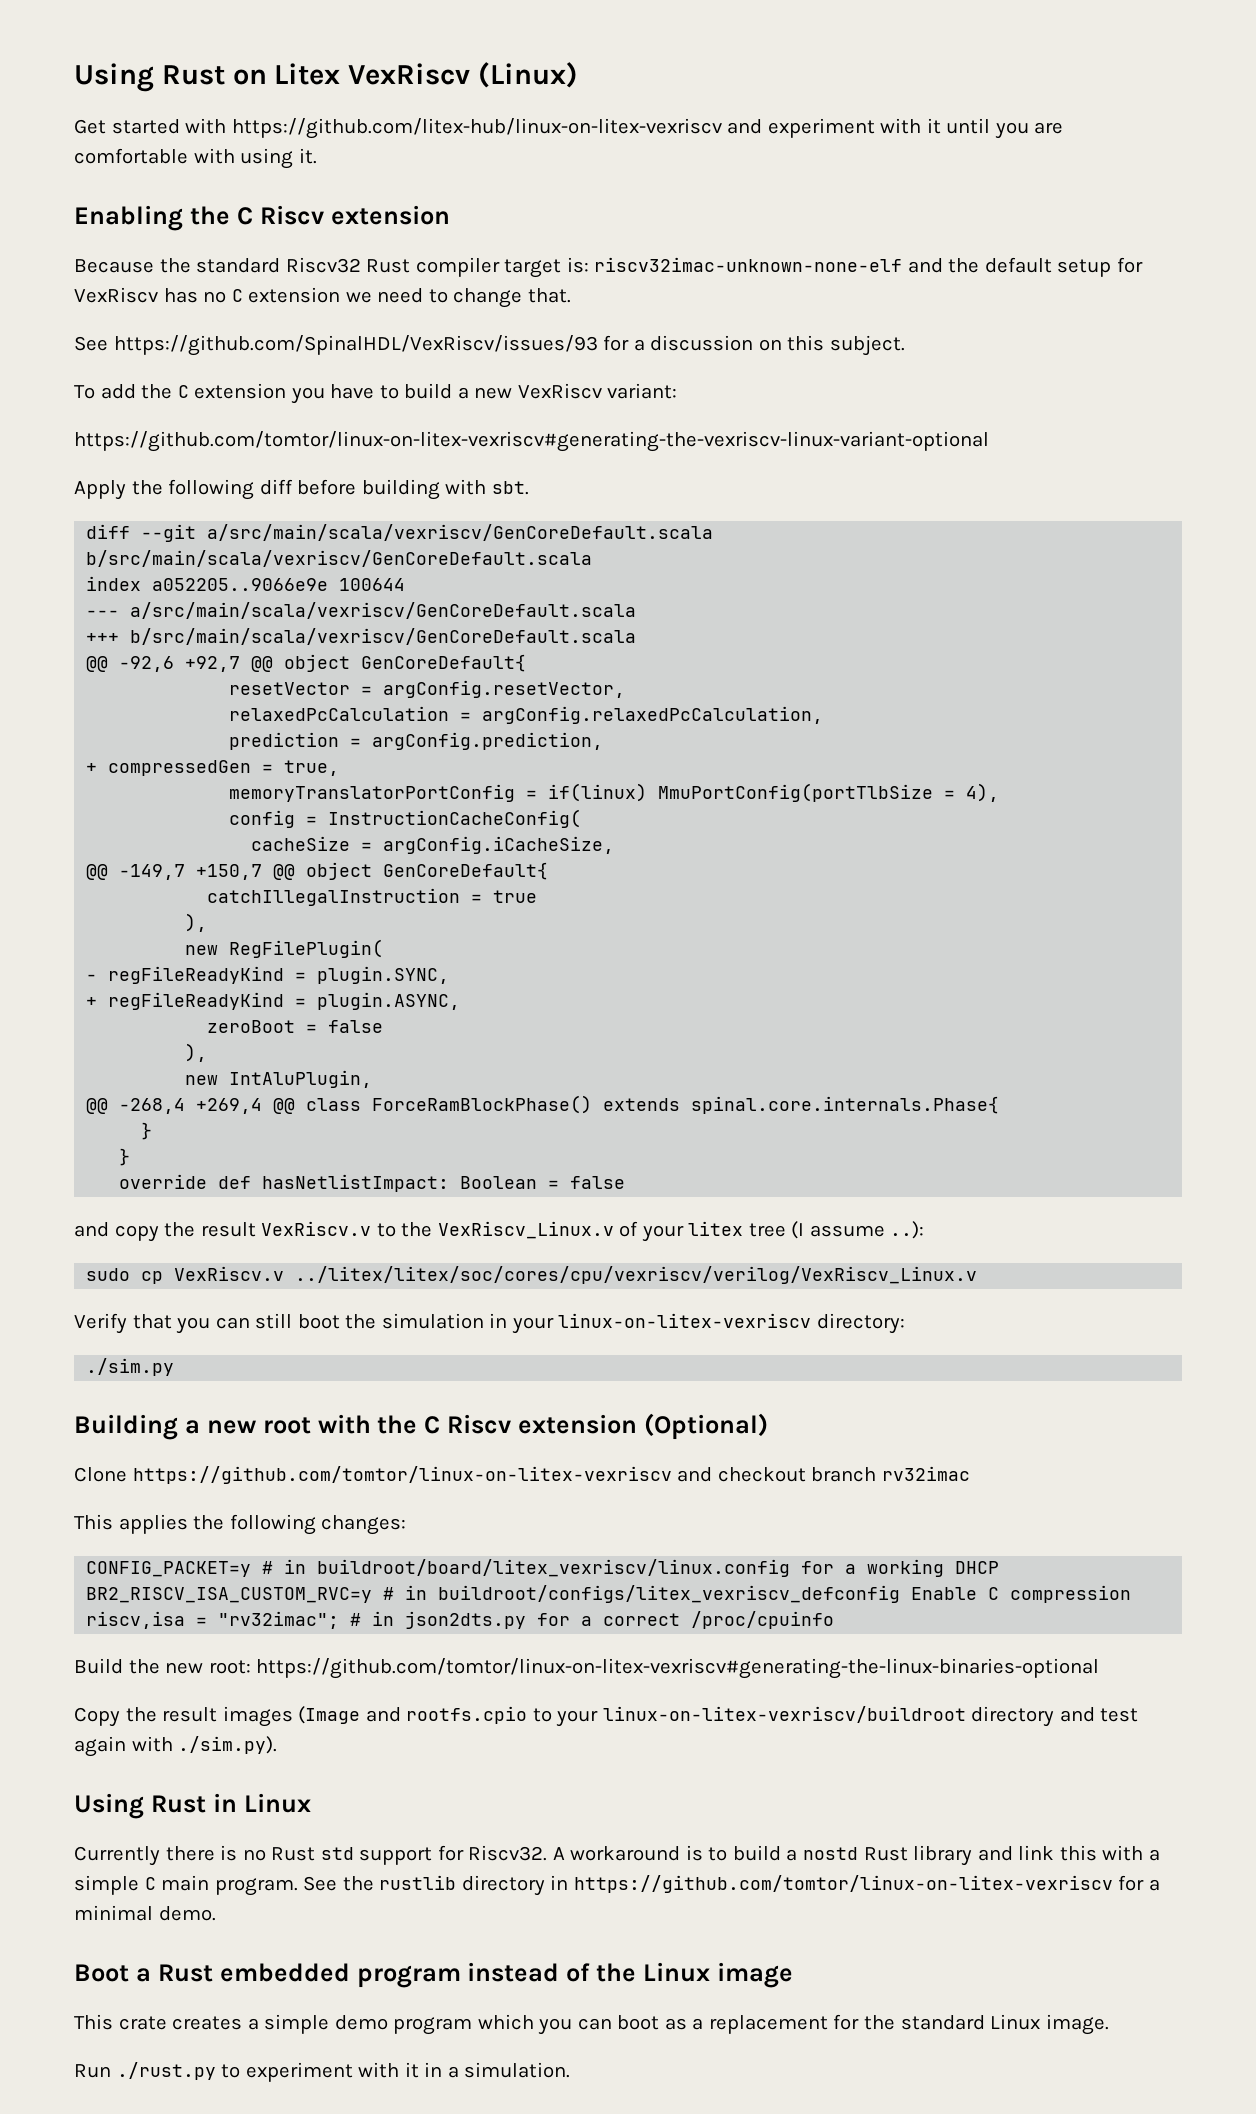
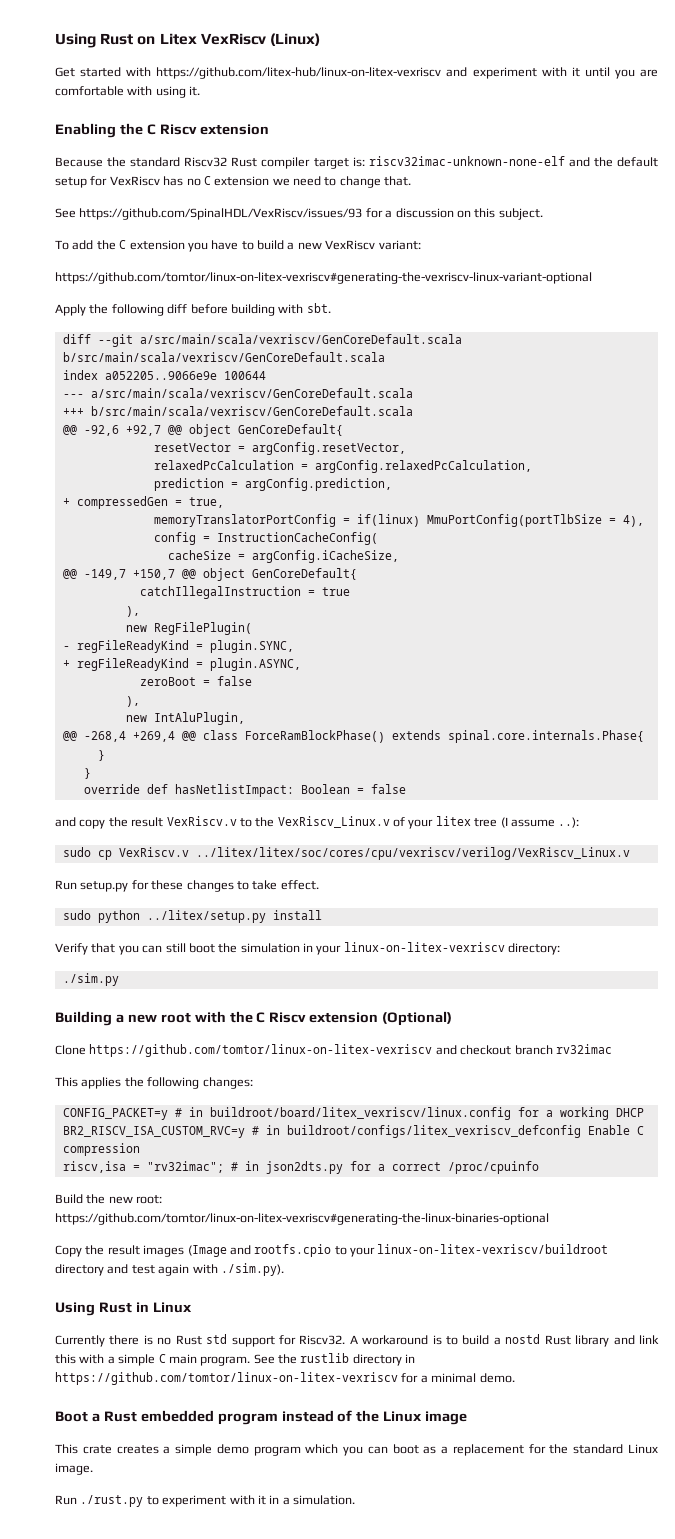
(978, 1275) none -> [55,880,319,892] [62,910,322,923] // Run setup.py for these changes to take effect. // sudo python ../litex/setup.py install

